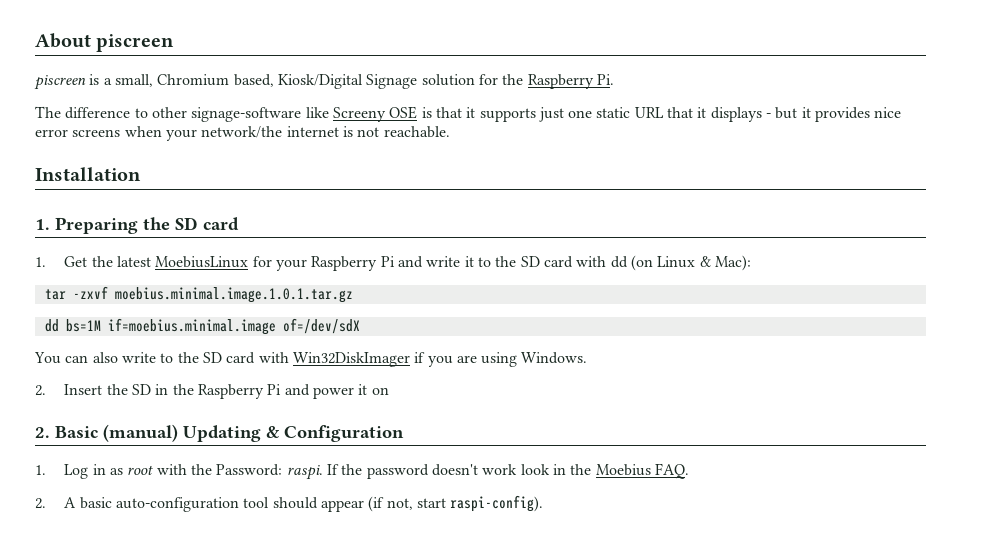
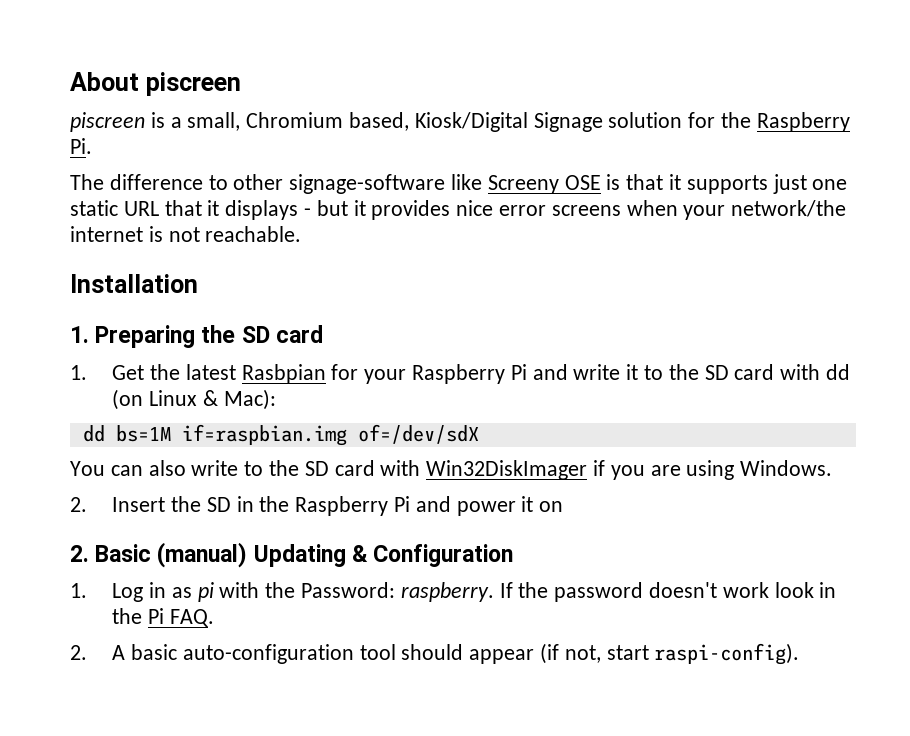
[155,256,249,268] MoebiusLinux -> [241,364,326,384] Rasbpian
[44,286,353,303] // tar -zxvf moebius.minimal.image.1.0.1.tar.gz -> (276, 399) none
[107,318,276,335] if=moebius.minimal.image -> [181,424,347,446] if=raspbian.img
[127,465,154,475] root -> [197,582,214,602] pi
[286,465,323,480] raspi. -> [400,582,494,602] raspberry.
[595,464,651,476] Moebius -> [147,608,164,624] Pi

